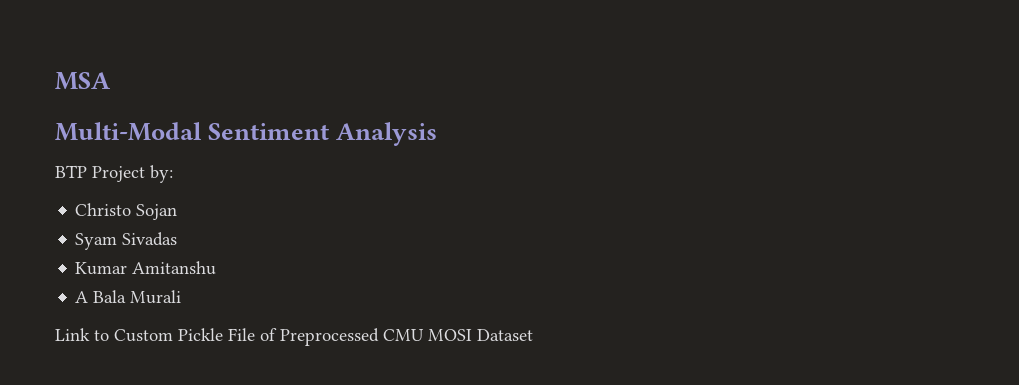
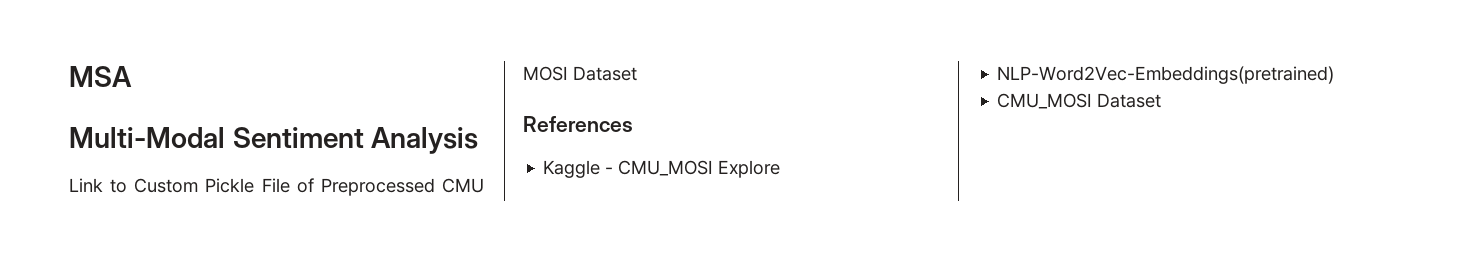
[55,165,173,183] [75,203,178,220] [75,232,178,250] [75,261,217,275] [75,290,182,304] // BTP Project by: // Christo Sojan // Syam Sivadas // Kumar Amitanshu // A Bala Murali -> (479, 140) none
(533, 335) none -> [523,116,633,132] [543,160,781,178] [997,66,1335,84] [997,93,1162,109] // References // Kaggle - CMU_MOSI Explore // NLP-Word2Vec-Embeddings(pretrained) // CMU_MOSI Dataset

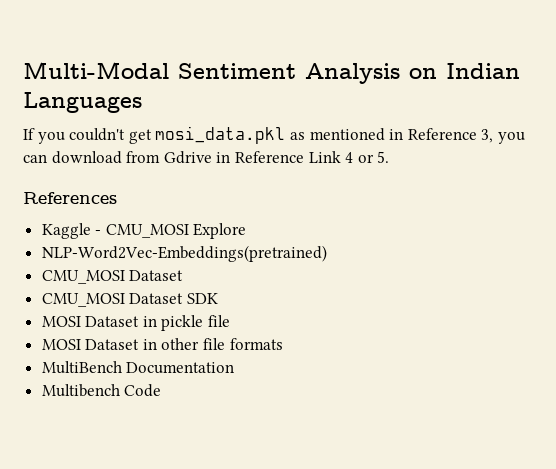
[69,66,132,87] MSA // -> (23, 70) none
[69,178,484,196] [523,66,637,81] // Link to Custom Pickle File of Preprocessed CMU MOSI Dataset -> [409,63,520,79] [23,92,142,113] [23,126,525,144] [23,151,390,164] on Indian Languages // If you couldn't get mosi_data.pkl as mentioned in Reference 3, you can download from Gdrive in Reference Link 4 or 5.
(1162, 100) none -> [41,293,218,307] [41,315,231,331] [41,338,283,350] [41,361,235,374] [41,384,162,397] // CMU_MOSI Dataset SDK // MOSI Dataset in pickle file // MOSI Dataset in other file formats // MultiBench Documentation // Multibench Code

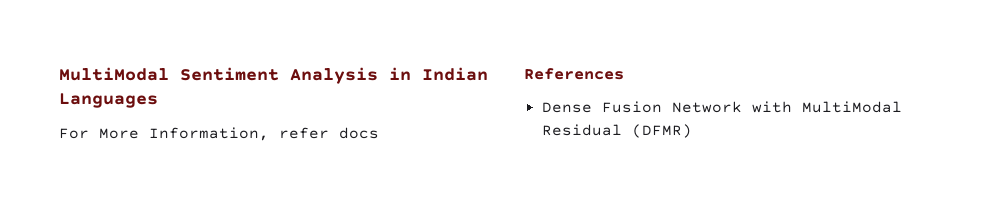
[23,62,169,79] Multi-Modal -> [59,67,169,81] MultiModal
[409,68,437,79] on -> [389,67,411,80] in
[23,126,525,144] [23,151,390,164] [23,192,117,204] [41,223,247,239] [41,245,327,262] [41,270,184,284] [41,293,218,307] [41,315,231,331] [41,338,283,350] [41,361,235,374] [41,384,162,397] If you couldn't get mosi_data.pkl as mentioned in Reference 3, you can download from Gdrive in Reference Link 4 or 5. // References // Kaggle - CMU_MOSI Explore // NLP-Word2Vec-Embeddings(pretrained) // CMU_MOSI Dataset // CMU_MOSI Dataset SDK // MOSI Dataset in pickle file // MOSI Dataset in other file formats // MultiBench Documentation // Multibench Code -> [59,127,379,141] [524,68,624,80] [541,101,902,113] [541,124,692,138] For More Information, refer docs // References // Dense Fusion Network with MultiModal Residual (DFMR)

